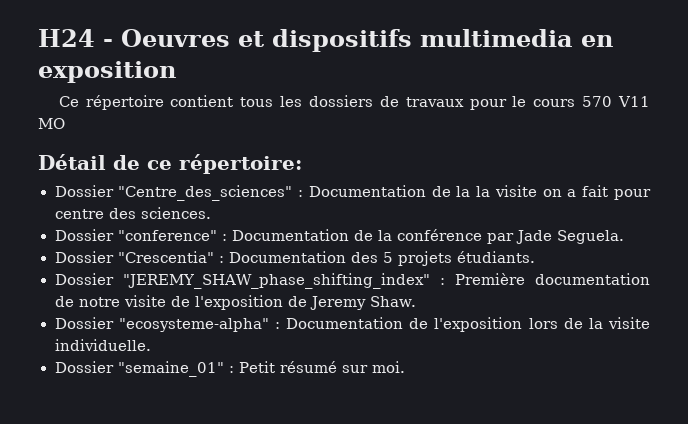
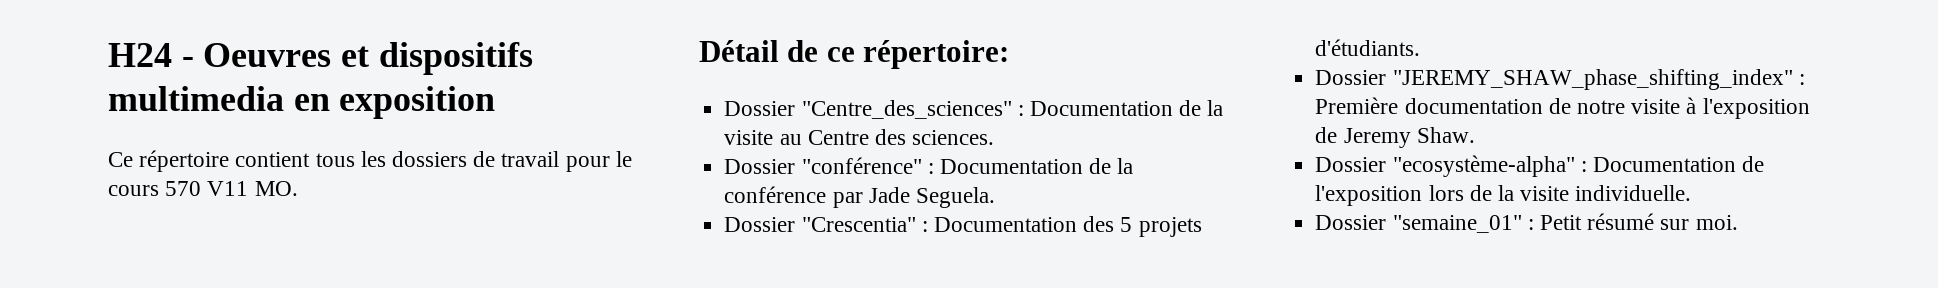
[405,97,464,107] travaux -> [501,151,560,167] travail
[38,118,65,129] MO -> [254,181,298,196] MO.
[476,185,651,200] [54,209,104,219] la visite on a fait pour centre -> [724,130,869,145] visite au Centre
[117,230,217,241] "conference" -> [801,157,922,174] "conférence"
[456,251,535,263] étudiants. -> [1315,39,1421,56] d'étudiants.
[170,296,190,307] de -> [1686,97,1697,114] à
[118,318,269,332] "ecosysteme-alpha" -> [1392,155,1575,177] "ecosystème-alpha"

